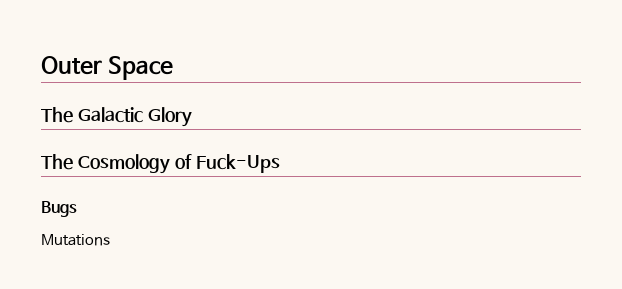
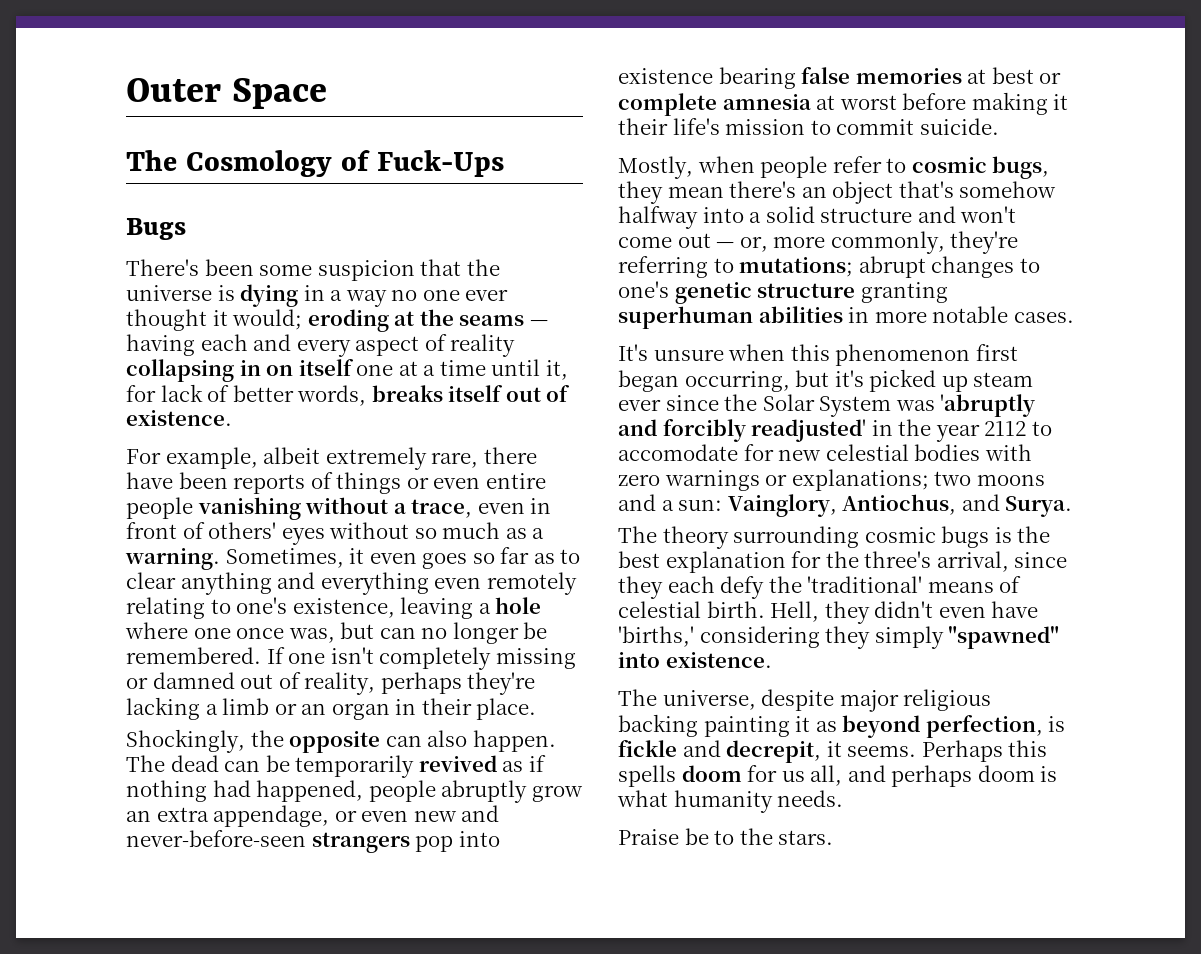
[41,107,192,127] // The Galactic Glory -> (328, 93) none
[41,234,110,246] Mutations -> [126,259,500,281] [126,284,509,307] [126,309,548,332] [126,334,516,357] [126,359,568,382] [126,384,571,406] [126,410,232,426] [126,447,537,470] [126,472,546,494] [126,497,552,520] [126,522,545,545] [125,547,581,570] [126,572,577,595] [126,597,542,619] [125,622,548,644] [126,647,576,670] [126,672,536,695] [126,697,537,720] [126,729,556,753] [126,755,546,778] [126,780,583,803] [126,805,500,827] [126,830,500,853] [618,67,1062,89] [618,92,1069,116] [618,118,999,135] [618,156,1050,179] [618,181,1057,204] [618,206,1017,229] [618,231,1019,254] [618,256,1040,278] [618,281,948,304] [618,306,1074,329] [618,344,1018,366] [618,369,1034,392] [618,394,1036,417] [618,419,1052,442] [618,444,1032,461] [618,469,1045,491] [618,494,1073,517] [618,526,1051,549] [618,551,1068,573] [618,576,1022,599] [618,601,1039,624] [618,626,1060,649] [618,652,772,668] [618,689,992,712] [618,714,1066,738] [618,740,1048,763] [618,765,1058,787] [617,790,844,813] [618,828,834,845] There's been some suspicion that the universe is dying in a way no one ever thought it would; eroding at the seams — having each and every aspect of reality collapsing in on itself one at a time until it, for lack of better words, breaks itself out of existence. // For example, albeit extremely rare, there have been reports of things or even entire people vanishing without a trace, even in front of others' eyes without so much as a warning. Sometimes, it even goes so far as to clear anything and everything even remotely relating to one's existence, leaving a hole where one once was, but can no longer be remembered. If one isn't completely missing or damned out of reality, perhaps they're lacking a limb or an organ in their place. // Shockingly, the opposite can also happen. The dead can be temporarily revived as if nothing had happened, people abruptly grow an extra appendage, or even new and never-before-seen strangers pop into existence bearing false memories at best or complete amnesia at worst before making it their life's mission to commit suicide. // Mostly, when people refer to cosmic bugs, they mean there's an object that's somehow halfway into a solid structure and won't come out — or, more commonly, they're referring to mutations; abrupt changes to one's genetic structure granting superhuman abilities in more notable cases. // It's unsure when this phenomenon first began occurring, but it's picked up steam ever since the Solar System was 'abruptly and forcibly readjusted' in the year 2112 to accomodate for new celestial bodies with zero warnings or explanations; two moons and a sun: Vainglory, Antiochus, and Surya. // The theory surrounding cosmic bugs is the best explanation for the three's arrival, since they each defy the 'traditional' means of celestial birth. Hell, they didn't even have 'births,' considering they simply "spawned" into existence. // The universe, despite major religious backing painting it as beyond perfection, is fickle and decrepit, it seems. Perhaps this spells doom for us all, and perhaps doom is what humanity needs. // Praise be to the stars.

